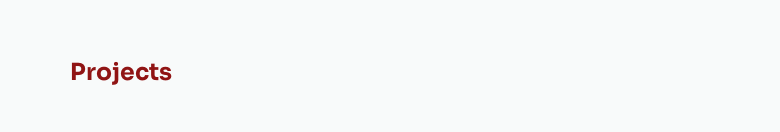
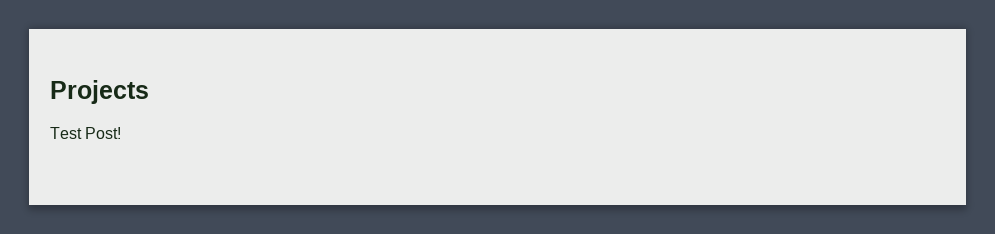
(172, 73) none -> [50,127,122,139] // Test Post!

